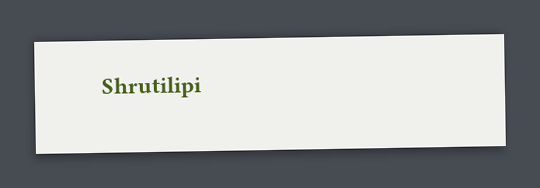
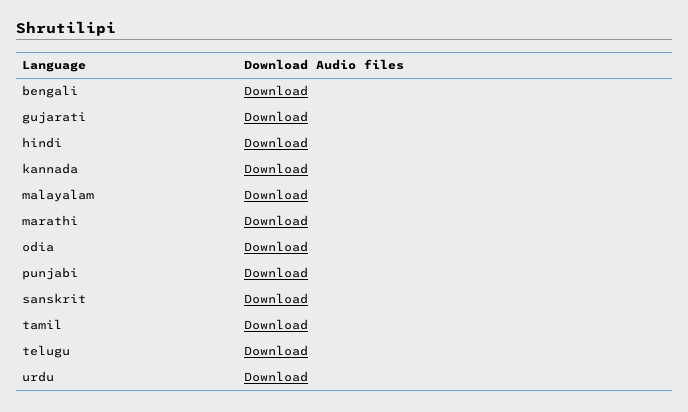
(203, 87) none -> [21,60,86,72] [243,59,404,70] [21,85,78,98] [243,85,308,96] [21,112,86,124] [243,111,308,122] [21,137,62,148] [243,137,308,148] [21,163,78,174] [243,163,308,174] [21,189,94,202] [243,189,308,200] [21,215,78,226] [243,215,308,226] [21,241,54,252] [243,241,308,252] [21,267,78,280] [243,267,308,278] [21,293,86,304] [243,293,308,304] [21,319,62,330] [243,319,308,330] [21,345,70,358] [243,345,308,356] [21,371,54,382] [243,371,308,382] // Language | Download Audio files // bengali | Download // gujarati | Download // hindi | Download // kannada | Download // malayalam | Download // marathi | Download // odia | Download // punjabi | Download // sanskrit | Download // tamil | Download // telugu | Download // urdu | Download

